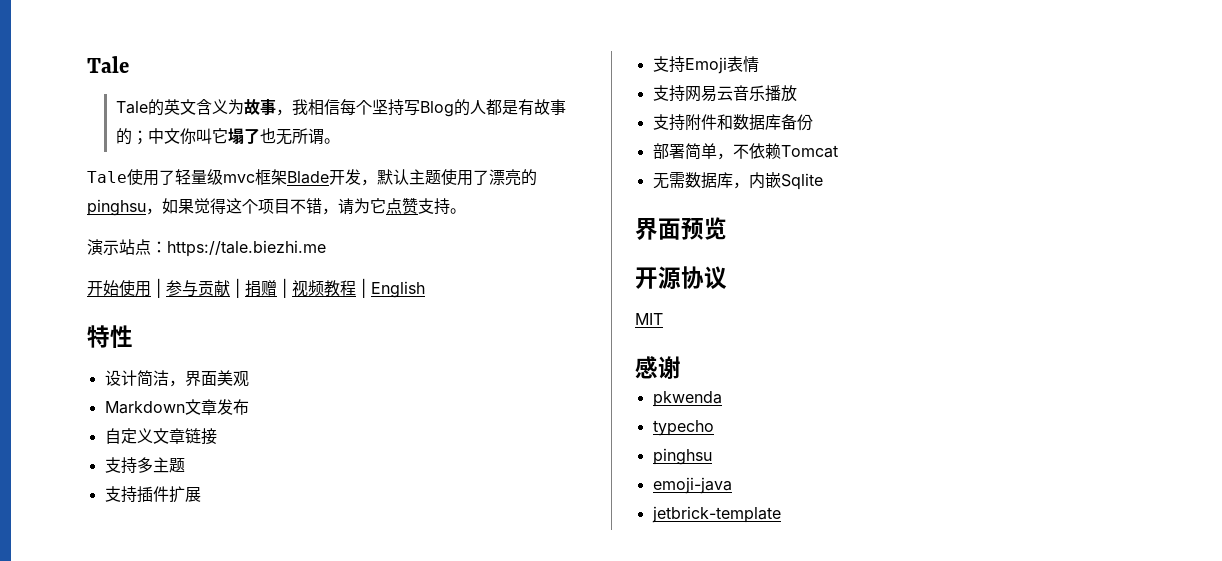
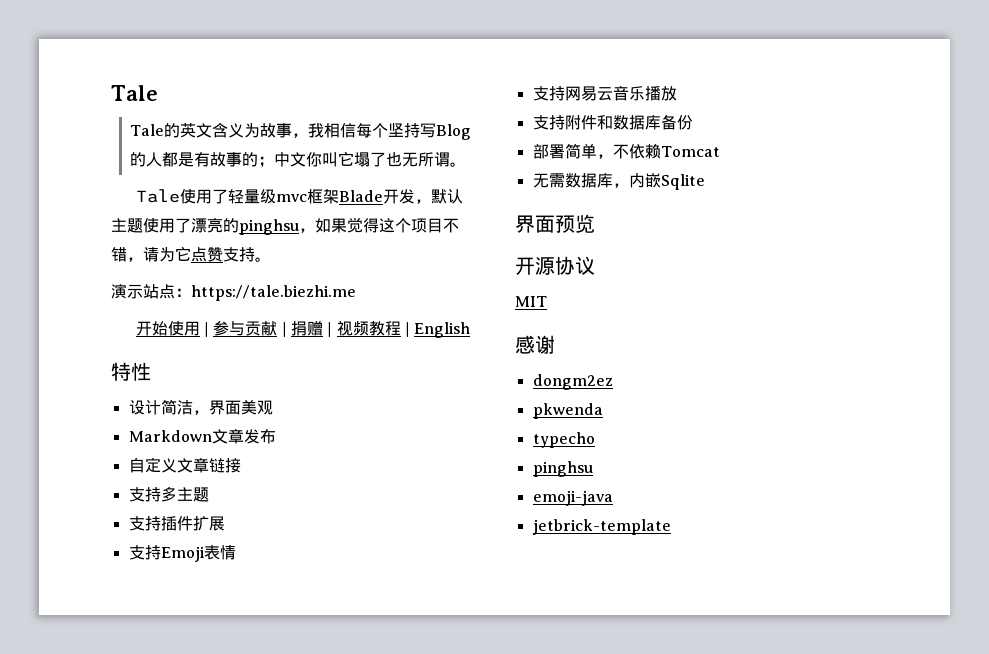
(681, 367) none -> [532,374,613,390] // dongm2ez

